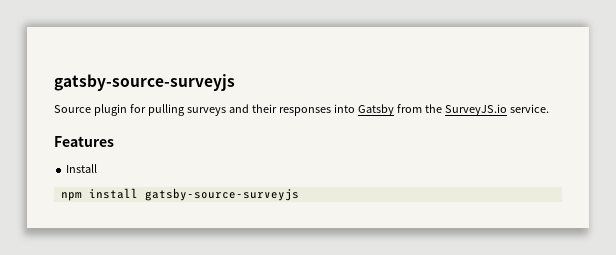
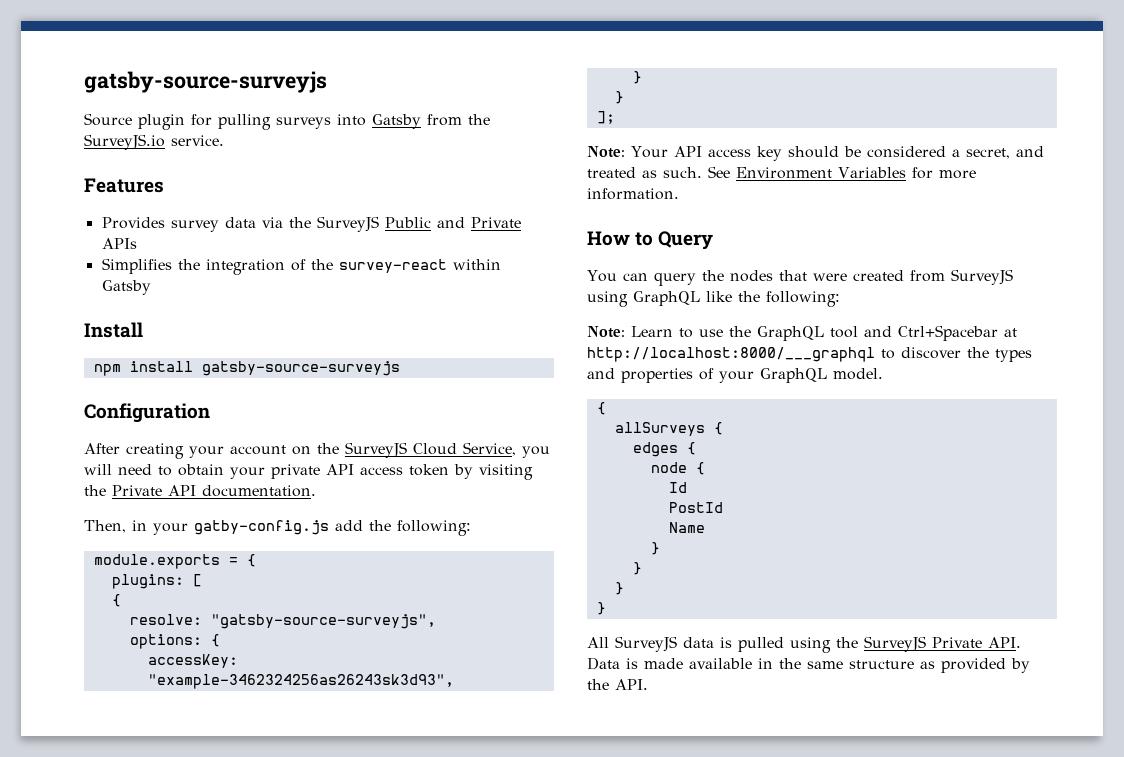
[228,104,331,116] and their responses -> (331, 123) none
[66,164,98,173] [60,188,299,201] Install // npm install gatsby-source-surveyjs -> [101,216,521,232] [101,238,137,249] [101,258,501,275] [101,280,151,295] [84,322,143,338] [93,361,400,376] [84,403,210,423] [84,442,550,459] [84,464,533,480] [84,485,316,497] [84,520,471,536] [93,554,256,569] [111,574,202,589] [111,594,121,607] [129,614,436,629] [129,634,220,649] [147,654,238,668] [147,674,454,689] [632,71,642,84] [614,91,624,104] [596,111,615,124] [587,146,1044,161] [587,166,976,179] [587,188,679,200] [587,231,714,250] [587,269,1013,286] [587,291,840,307] [587,325,1017,341] [587,347,1032,362] [587,368,883,383] [596,402,606,415] [614,422,723,436] [632,442,696,457] [650,462,705,475] [668,482,687,493] [668,502,723,513] [668,522,705,533] [650,542,660,555] [632,562,642,575] [614,582,624,595] [596,602,606,615] [587,636,1021,653] [587,657,1030,673] [587,679,648,690] Provides survey data via the SurveyJS Public and Private APIs // Simplifies the integration of the survey-react within Gatsby // Install // npm install gatsby-source-surveyjs // Configuration // After creating your account on the SurveyJS Cloud Service, you will need to obtain your private API access token by visiting the Private API documentation. // Then, in your gatby-config.js add the following: // module.exports = { // plugins: [ // { // resolve: "gatsby-source-surveyjs", // options: { // accessKey: "example-3462324256as26243sk3d93", // } // } // ]; // Note: Your API access key should be considered a secret, and treated as such. See Environment Variables for more information. // How to Query // You can query the nodes that were created from SurveyJS using GraphQL like the following: // Note: Learn to use the GraphQL tool and Ctrl+Spacebar at http://localhost:8000/___graphql to discover the types and properties of your GraphQL model. // { // allSurveys { // edges { // node { // Id // PostId // Name // } // } // } // } // All SurveyJS data is pulled using the SurveyJS Private API. Data is made available in the same structure as provided by the API.

